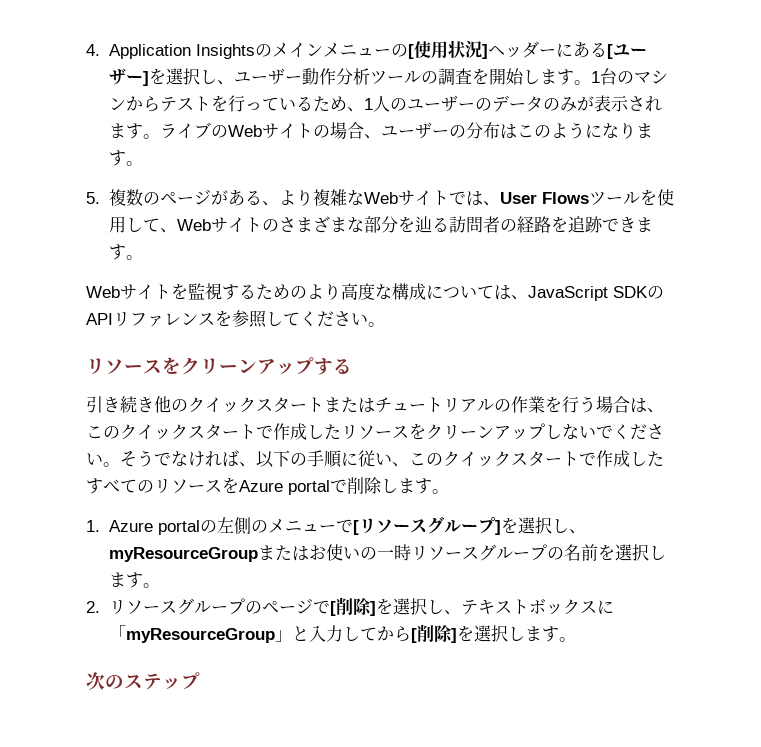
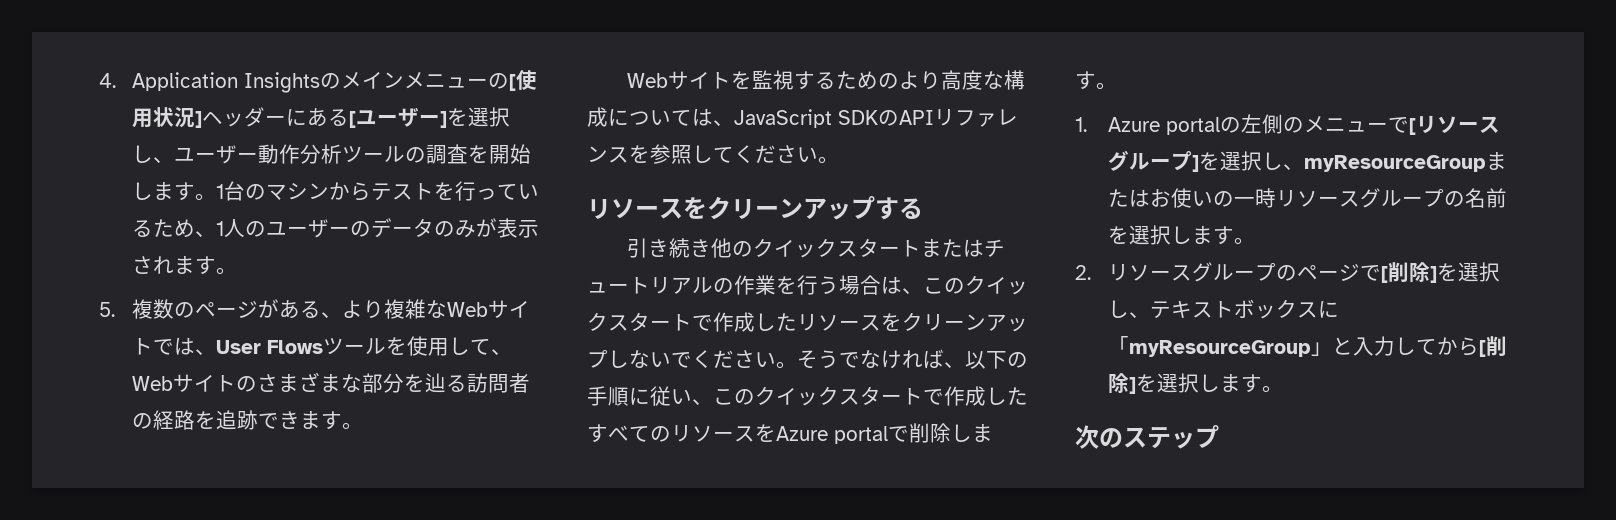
[159,122,653,139] [108,150,143,166] ライブのWebサイトの場合、ユーザーの分布はこのようになります。 -> (237, 271) none

